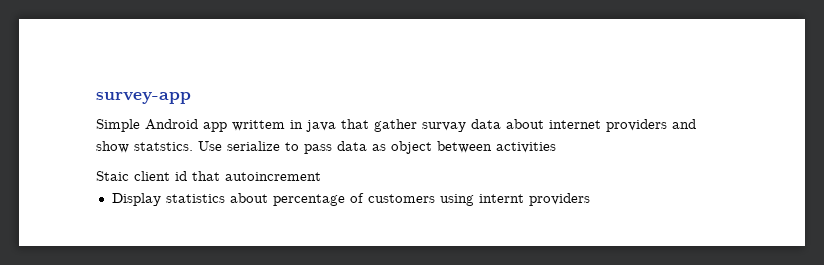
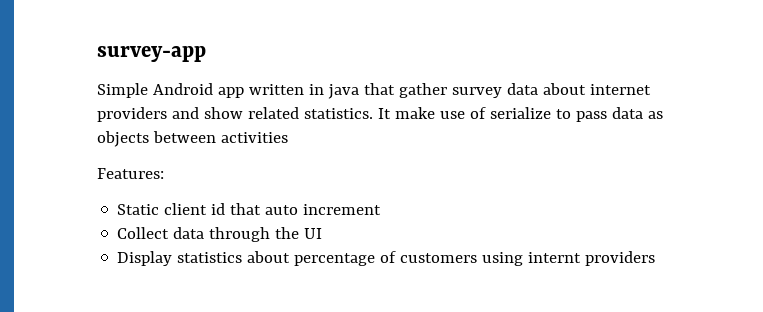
[232,120,285,131] writtem -> [248,84,304,95] written
[422,122,466,132] survay -> [451,87,502,98] survey
[134,141,222,151] statstics. Use -> [247,107,486,119] related statistics. It make use of
[391,141,432,154] object -> [97,131,149,147] objects
[96,171,129,181] Staic -> [97,168,164,179] [117,204,160,215] Features: // Static
[225,172,321,181] autoincrement -> [265,204,382,215] [117,227,323,242] auto increment // Collect data through the UI

